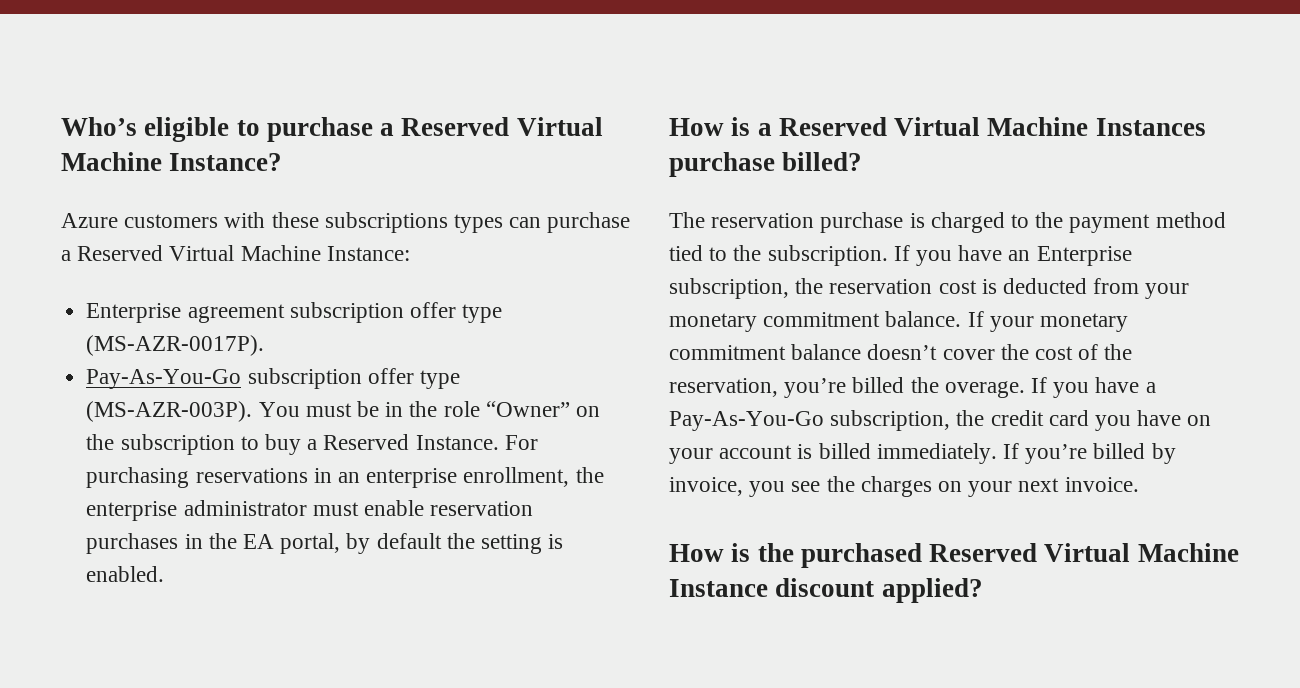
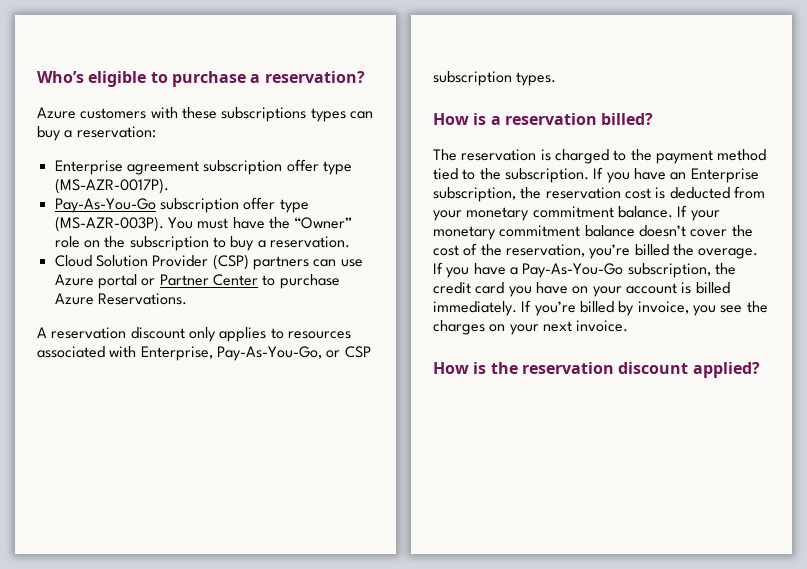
[401,117,603,136] [61,152,283,171] Reserved Virtual Machine Instance? -> [264,71,365,83] reservation?
[547,212,631,233] [61,245,410,261] purchase a Reserved Virtual Machine Instance: -> [37,126,156,141] buy a reservation:
[356,401,570,417] be in the role “Owner” -> [232,217,353,229] [54,236,80,248] have the “Owner” role
[323,434,538,450] [86,467,604,488] [86,500,534,521] [86,533,564,554] [86,566,165,582] [669,117,1206,136] [669,152,775,177] Reserved Instance. For purchasing reservations in an enterprise enrollment, the enterprise administrator must enable reservation purchases in the EA portal, by default the setting is enabled. // How is a Reserved Virtual Machine Instances purchase -> [269,236,350,248] [54,254,363,270] [54,274,340,289] [54,293,187,305] [37,327,351,342] [37,346,371,361] [433,71,557,86] [433,113,597,125] reservation. // Cloud Solution Provider (CSP) partners can use Azure portal or Partner Center to purchase Azure Reservations. // A reservation discount only applies to resources associated with Enterprise, Pay-As-You-Go, or CSP subscription types. // How is a reservation
[820,212,904,233] purchase -> (537, 155) none
[800,543,1239,568] [669,579,768,597] purchased Reserved Virtual Machine Instance -> [521,362,614,374] reservation

